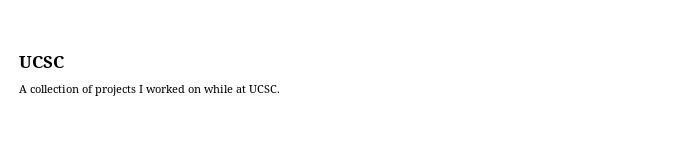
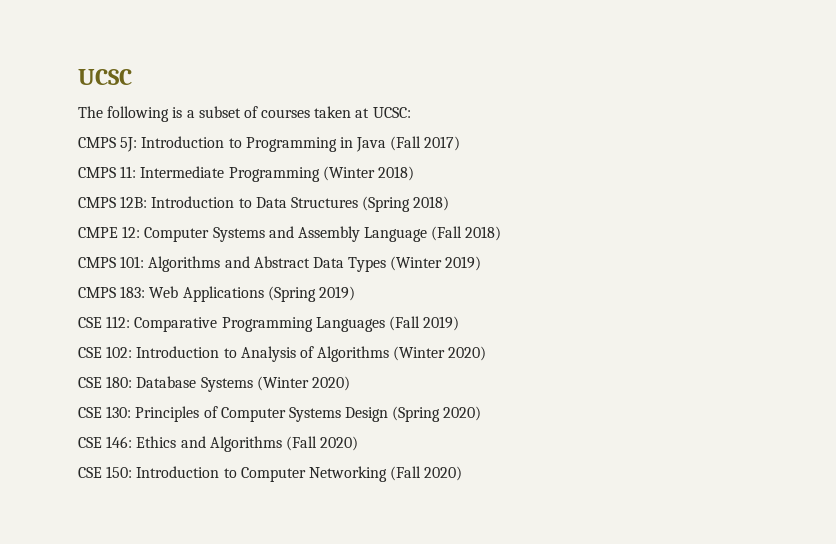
[19,85,280,96] A collection of projects I worked on while at UCSC. -> [78,106,411,122] [78,136,461,152] [78,166,414,182] [78,196,450,212] [78,226,502,242] [78,256,482,272] [78,286,355,302] [78,316,460,332] [78,346,487,362] [78,376,350,392] [78,406,482,422] [78,436,359,452] [78,466,463,482] The following is a subset of courses taken at UCSC: // CMPS 5J: Introduction to Programming in Java (Fall 2017) // CMPS 11: Intermediate Programming (Winter 2018) // CMPS 12B: Introduction to Data Structures (Spring 2018) // CMPE 12: Computer Systems and Assembly Language (Fall 2018) // CMPS 101: Algorithms and Abstract Data Types (Winter 2019) // CMPS 183: Web Applications (Spring 2019) // CSE 112: Comparative Programming Languages (Fall 2019) // CSE 102: Introduction to Analysis of Algorithms (Winter 2020) // CSE 180: Database Systems (Winter 2020) // CSE 130: Principles of Computer Systems Design (Spring 2020) // CSE 146: Ethics and Algorithms (Fall 2020) // CSE 150: Introduction to Computer Networking (Fall 2020)

